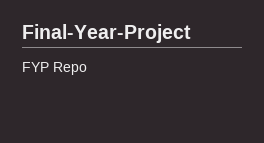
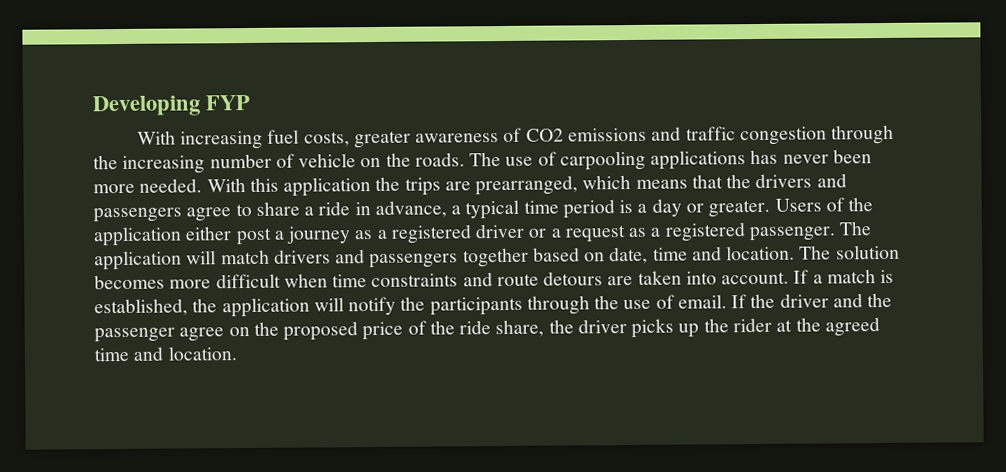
[22,24,191,43] [22,62,87,75] Final-Year-Project // FYP Repo -> [92,94,252,117] [136,124,895,150] [93,149,872,174] [93,173,847,197] [93,197,874,223] [93,221,873,247] [94,244,900,271] [94,269,895,290] [94,292,893,318] [94,317,880,343] [94,346,237,362] Developing FYP // With increasing fuel costs, greater awareness of CO2 emissions and traffic congestion through the increasing number of vehicle on the roads. The use of carpooling applications has never been more needed. With this application the trips are prearranged, which means that the drivers and passengers agree to share a ride in advance, a typical time period is a day or greater. Users of the application either post a journey as a registered driver or a request as a registered passenger. The application will match drivers and passengers together based on date, time and location. The solution becomes more difficult when time constraints and route detours are taken into account. If a match is established, the application will notify the participants through the use of email. If the driver and the passenger agree on the proposed price of the ride share, the driver picks up the rider at the agreed time and location.

